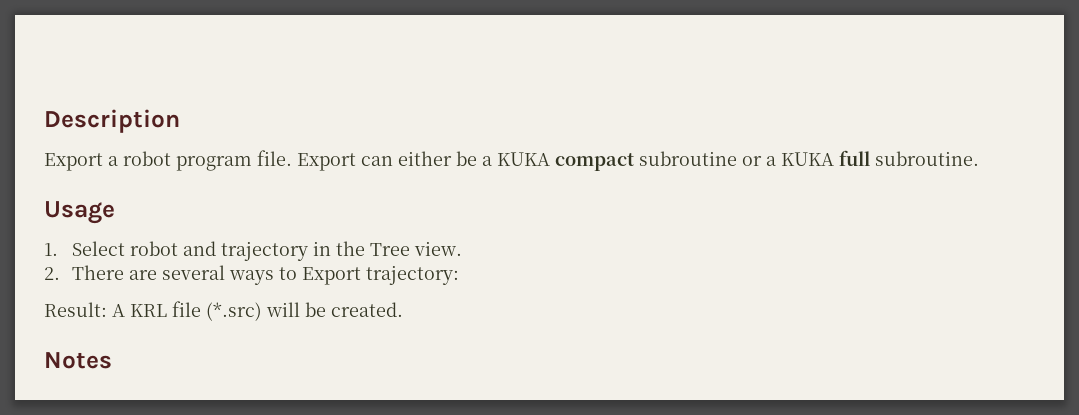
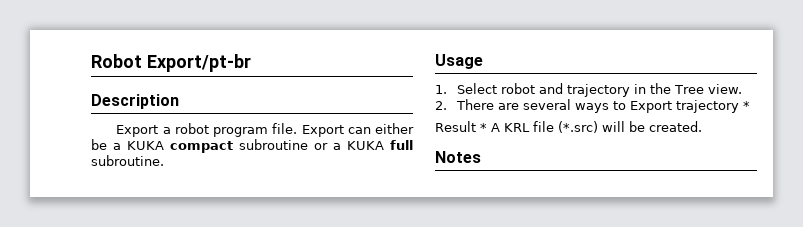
(44, 121) none -> [91,54,251,72] Robot Export/pt-br //
[366,265,460,285] [44,302,107,317] trajectory: // Result: -> [675,100,750,113] [435,121,487,132] trajectory * // Result *

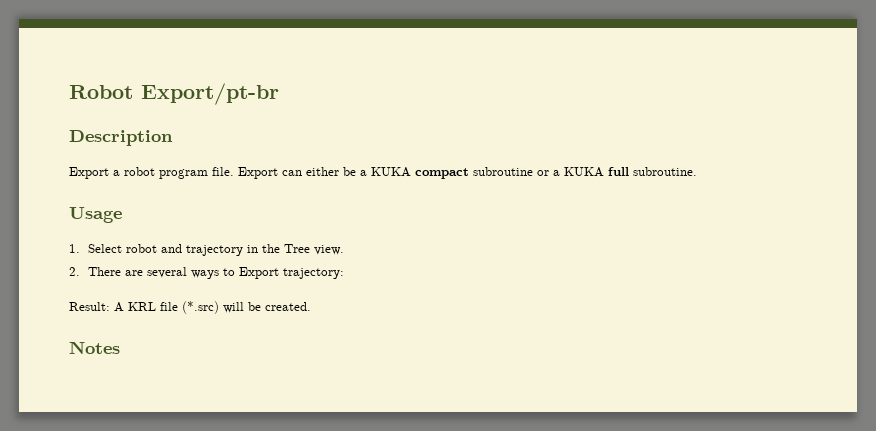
[675,100,750,113] [435,121,487,132] trajectory * // Result * -> [282,268,344,279] [69,302,110,311] trajectory: // Result:

